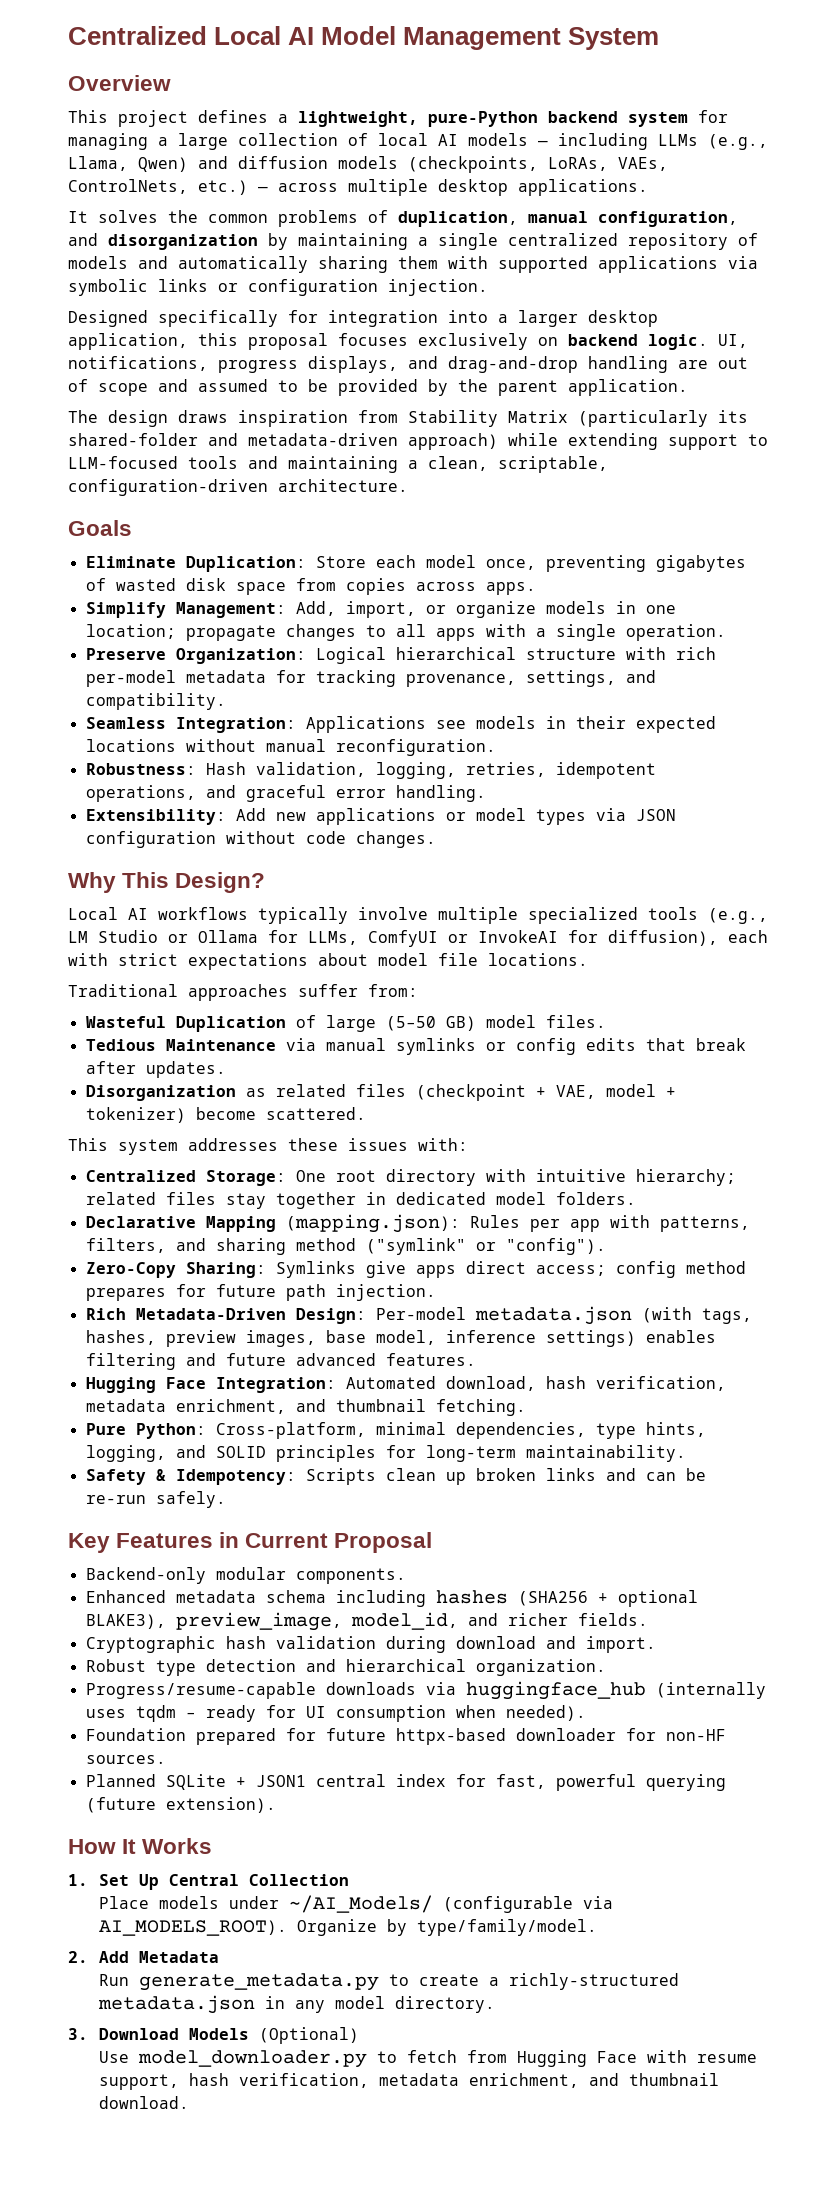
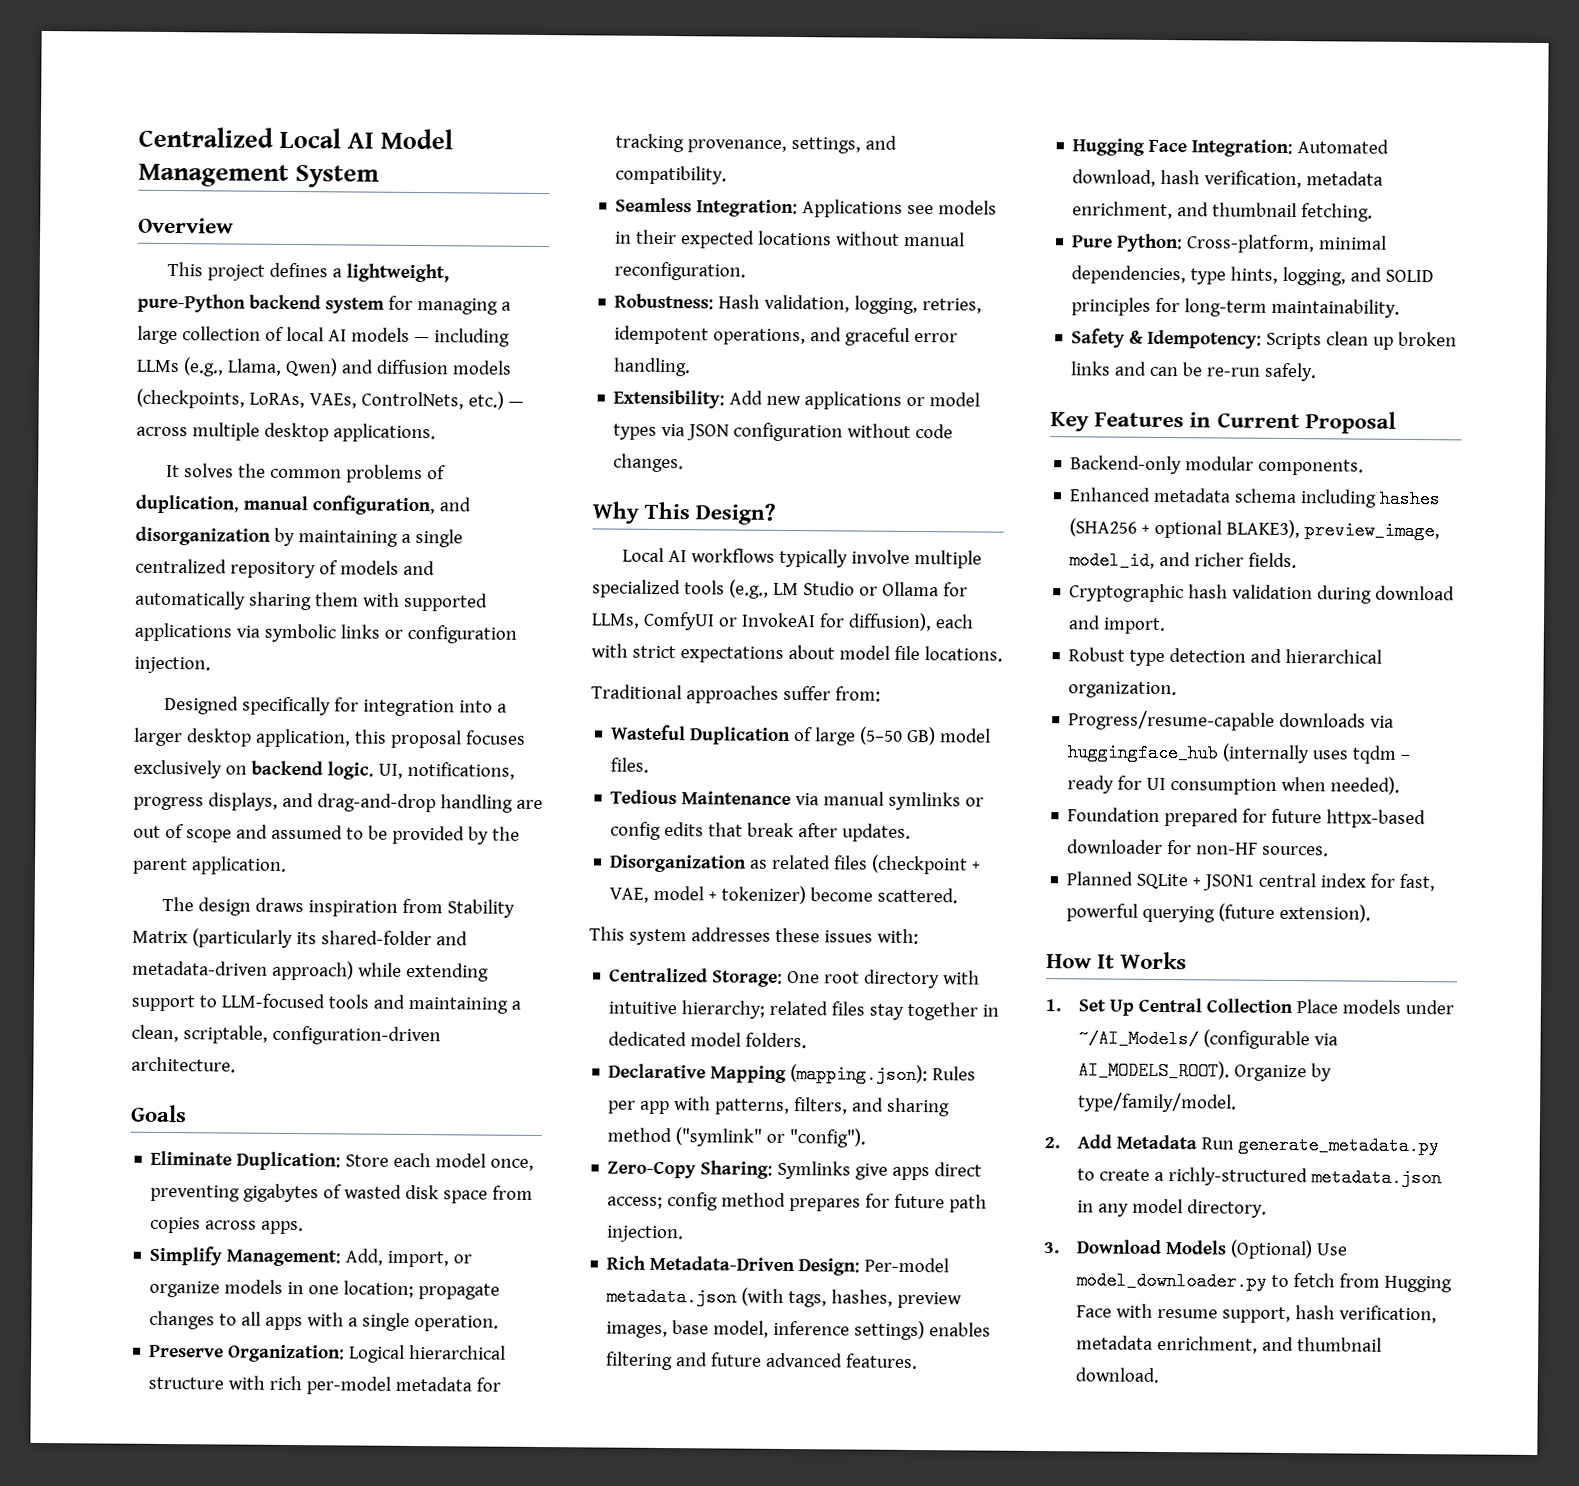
(349, 1880) // -> (1293, 1006) none
(219, 1957) // -> (1197, 1142) none
(359, 2035) // -> (1313, 1249) none

